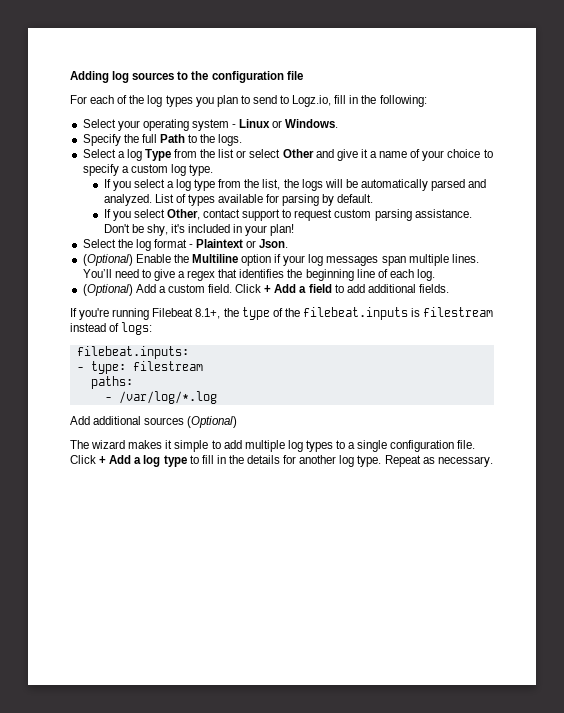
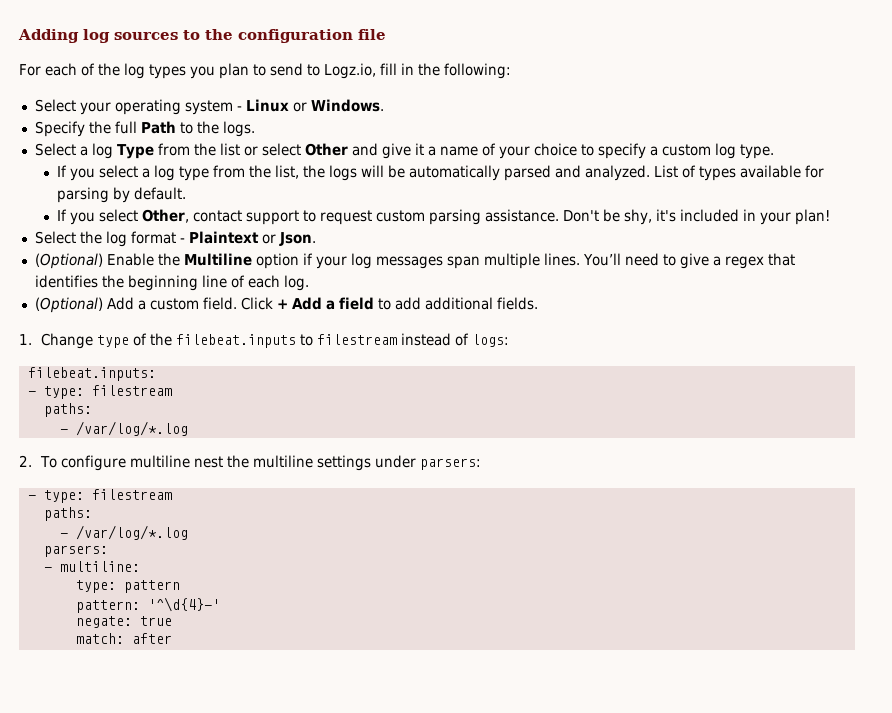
[70,308,239,320] If you're running Filebeat 8.1+, the -> [19,333,94,349] 1. Change
[411,308,421,317] is -> [300,334,314,346] to
[70,416,238,428] [70,440,476,452] [70,455,493,467] Add additional sources (Optional) // The wizard makes it simple to add multiple log types to a single configuration file. Click + Add a log type to fill in the details for another log type. Repeat as necessary. -> [19,455,482,471] [27,489,172,503] [43,507,92,521] [59,525,188,540] [43,545,108,557] [43,561,140,572] [75,580,180,593] [75,597,220,613] [75,616,172,628] [75,633,172,644] 2. To configure multiline nest the multiline settings under parsers: // - type: filestream // paths: // - /var/log/*.log // parsers: // - multiline: // type: pattern // pattern: '^\d{4}-' // negate: true // match: after

